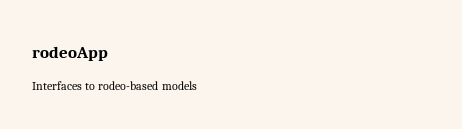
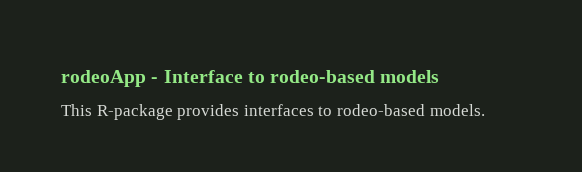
[32,81,82,90] // Interfaces -> [151,70,243,83] - Interface
(197, 85) none -> [61,104,485,120] // This R-package provides interfaces to rodeo-based models.

